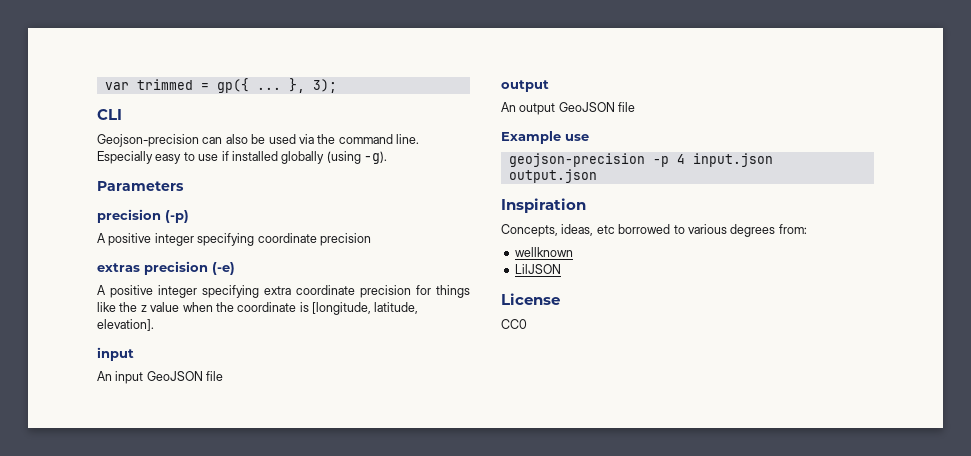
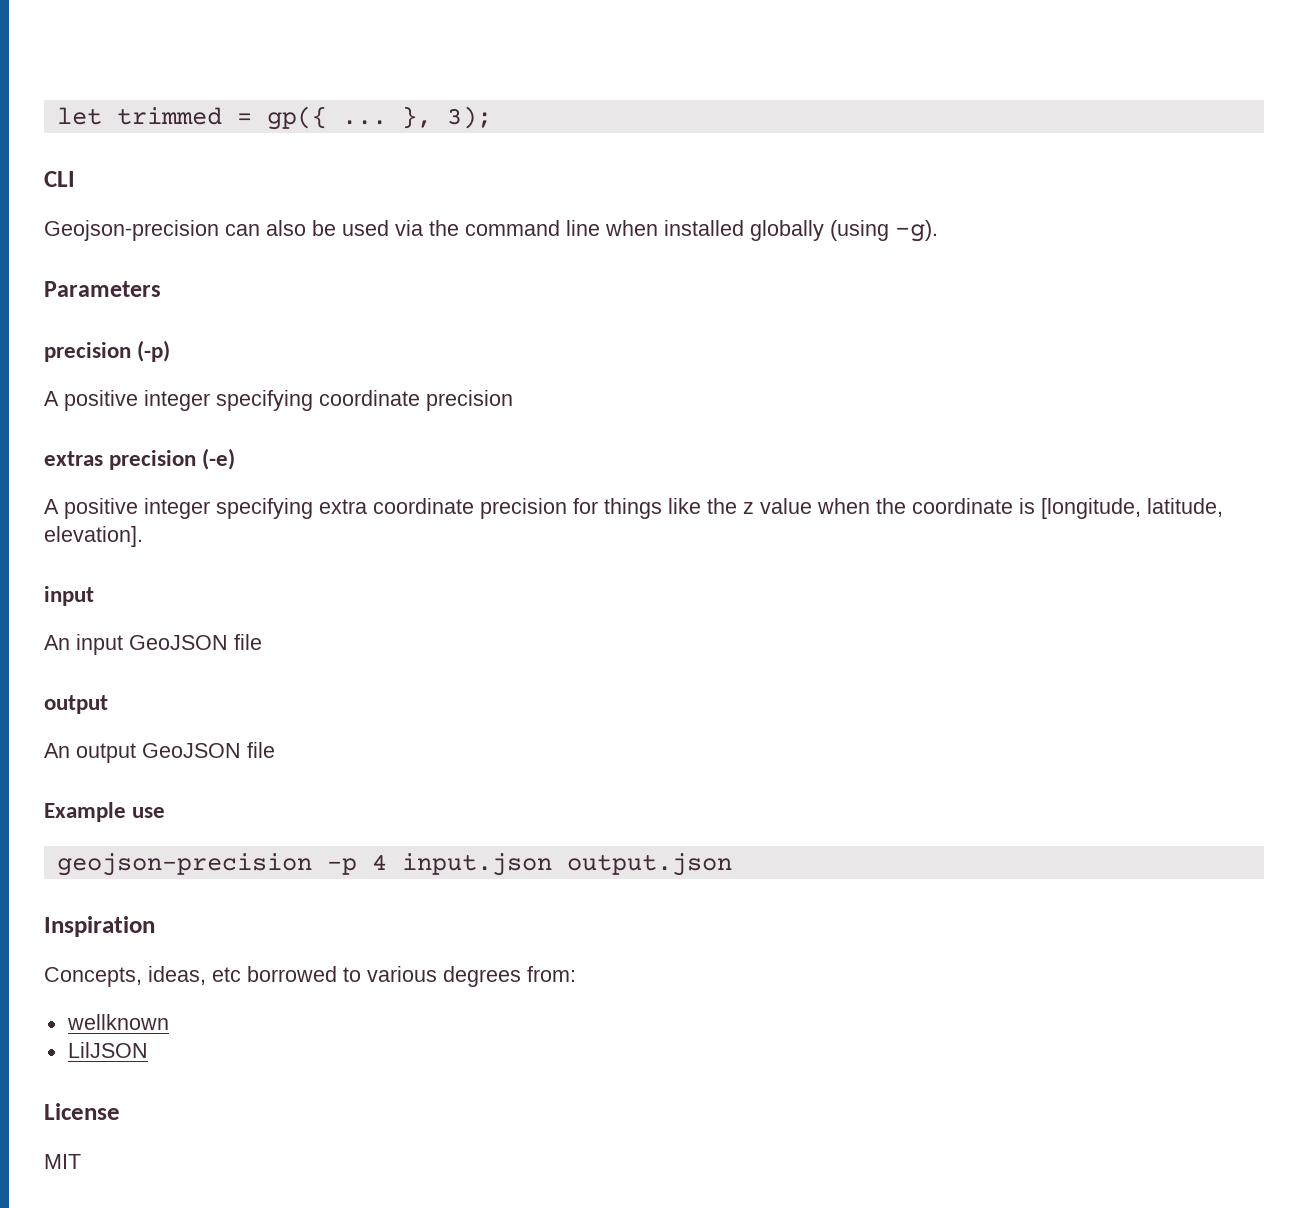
[104,82,129,90] var -> [56,107,102,125] let
[396,134,419,144] [97,151,229,164] line. Especially easy to use if -> [566,220,658,236] line when
[501,319,527,329] CC0 -> [44,1154,81,1169] MIT

